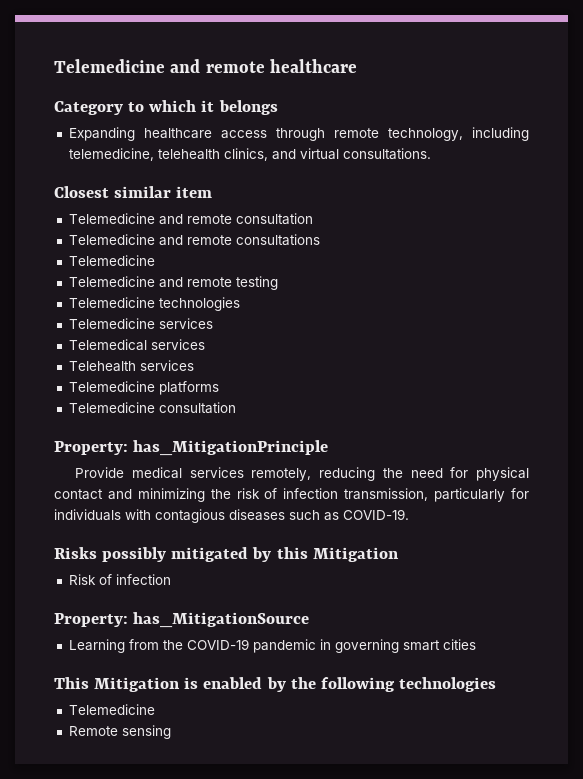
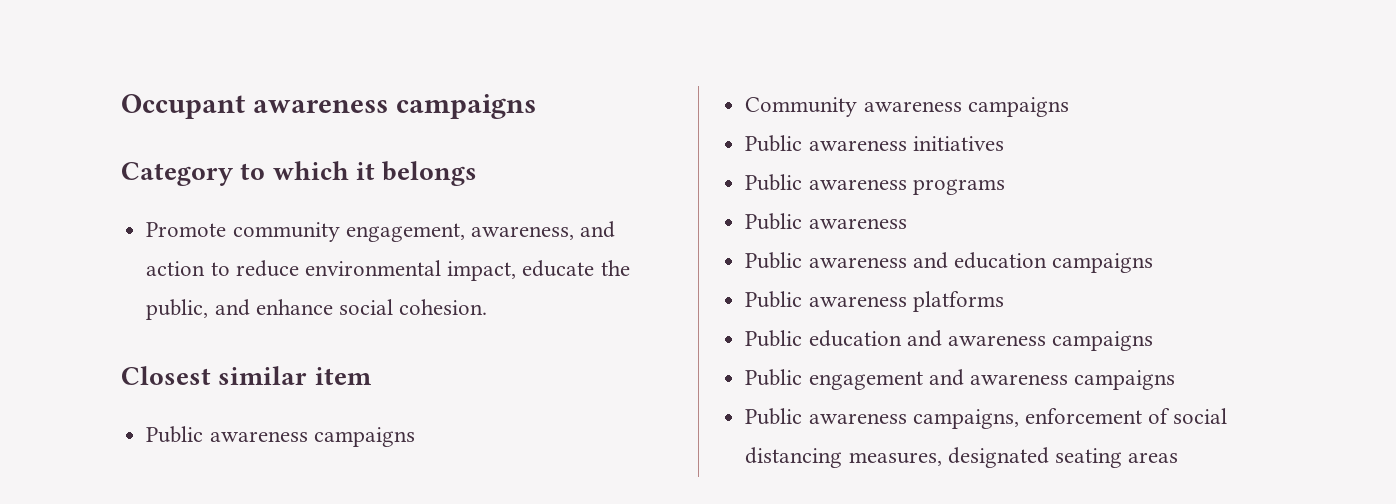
[54,59,358,73] Telemedicine and remote healthcare -> [121,94,536,119] Occupant awareness campaigns
[68,127,529,141] [68,148,431,161] [54,186,213,198] [68,213,313,225] [68,234,320,246] [68,255,155,266] [68,276,278,290] [68,297,240,311] [68,318,213,329] [68,339,205,351] [68,360,194,372] [68,381,219,395] [68,402,236,414] [54,440,329,456] [74,467,529,481] [54,488,529,502] [54,509,409,523] [54,547,399,562] [68,574,171,585] [54,612,310,628] [68,639,476,653] [54,677,496,692] [68,704,155,715] [68,725,171,739] Expanding healthcare access through remote technology, including telemedicine, telehealth clinics, and virtual consultations. // Closest similar item // Telemedicine and remote consultation // Telemedicine and remote consultations // Telemedicine // Telemedicine and remote testing // Telemedicine technologies // Telemedicine services // Telemedical services // Telehealth services // Telemedicine platforms // Telemedicine consultation // Property: has_MitigationPrinciple // Provide medical services remotely, reducing the need for physical contact and minimizing the risk of infection transmission, particularly for individuals with contagious diseases such as COVID-19. // Risks possibly mitigated by this Mitigation // Risk of infection // Property: has_MitigationSource // Learning from the COVID-19 pandemic in governing smart cities // This Mitigation is enabled by the following technologies // Telemedicine // Remote sensing -> [146,221,616,242] [146,260,630,281] [146,299,488,320] [121,366,372,385] [146,426,415,447] [745,97,1069,117] [745,135,1004,152] [745,174,1005,195] [745,213,907,230] [745,252,1154,273] [745,291,1004,312] [745,330,1154,351] [745,369,1176,390] [745,408,1228,429] [745,447,1179,468] Promote community engagement, awareness, and action to reduce environmental impact, educate the public, and enhance social cohesion. // Closest similar item // Public awareness campaigns // Community awareness campaigns // Public awareness initiatives // Public awareness programs // Public awareness // Public awareness and education campaigns // Public awareness platforms // Public education and awareness campaigns // Public engagement and awareness campaigns // Public awareness campaigns, enforcement of social distancing measures, designated seating areas

